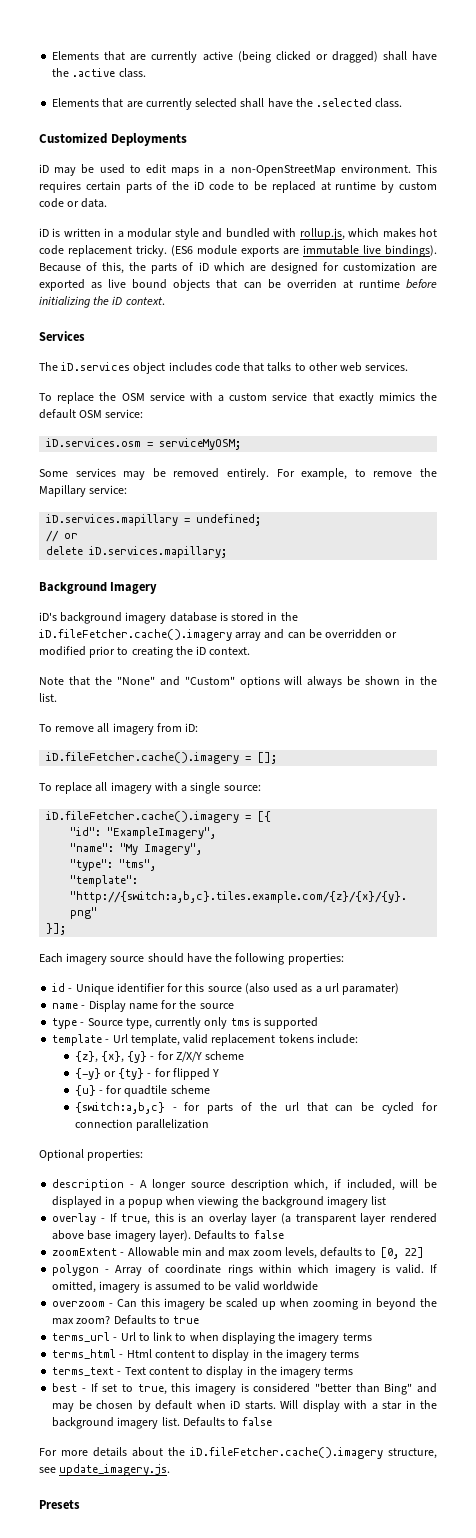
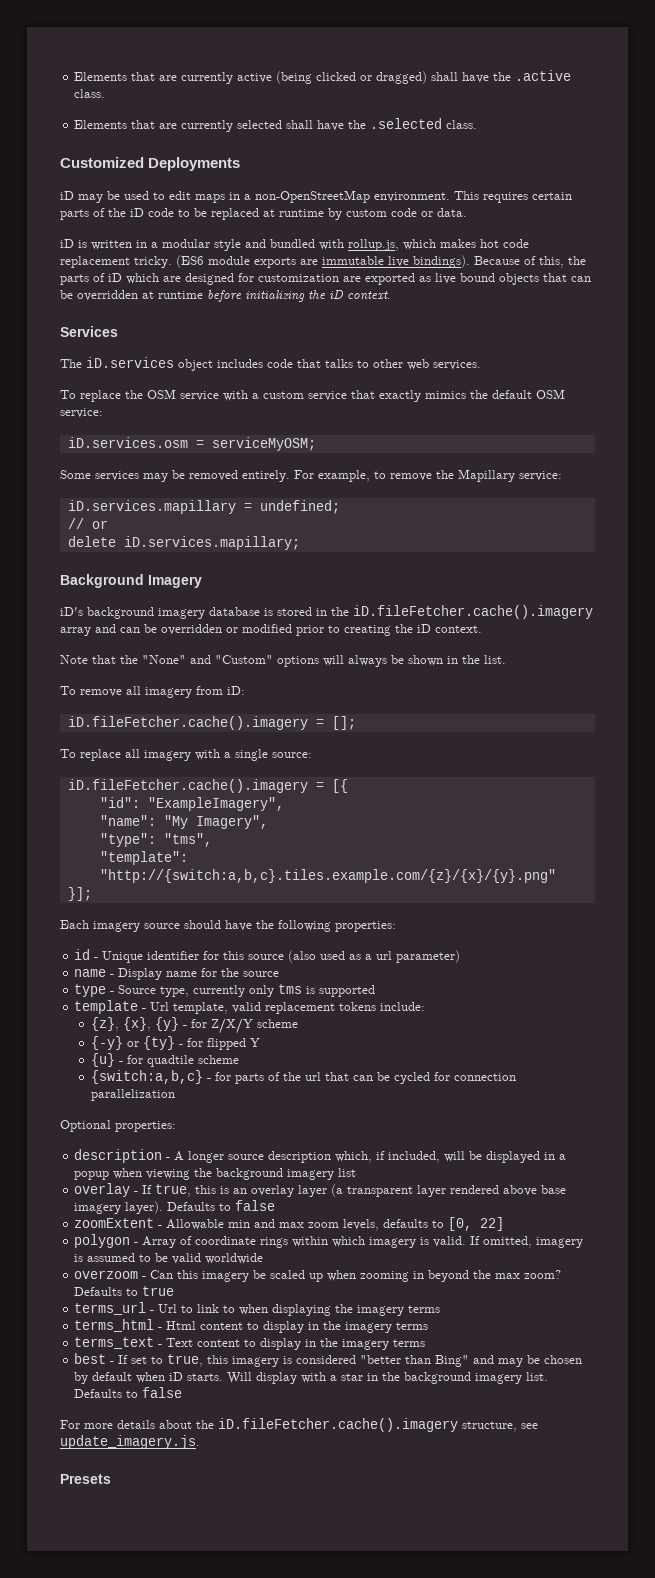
[286,279,337,289] overriden -> [77,290,138,301] overridden
[342,983,400,995] paramater) -> [396,950,461,963] parameter)

